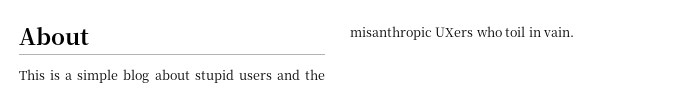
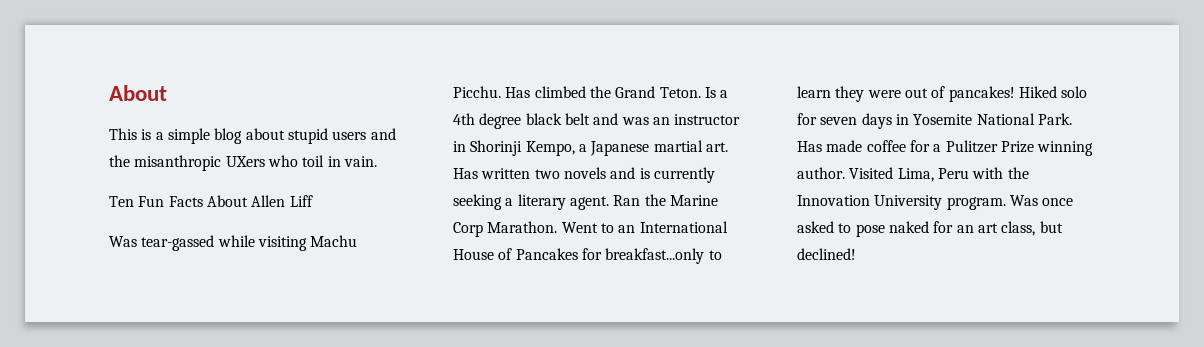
(574, 32) none -> [109,195,313,207] [109,235,358,251] [453,86,729,98] [453,113,741,129] [453,140,728,156] [453,167,715,183] [453,194,718,210] [453,221,728,237] [453,248,722,264] [797,86,1088,102] [797,113,1072,129] [797,140,1094,156] [797,167,1029,182] [797,195,1074,210] [797,221,1063,237] [797,248,856,260] // Ten Fun Facts About Allen Liff // Was tear-gassed while visiting Machu Picchu. Has climbed the Grand Teton. Is a 4th degree black belt and was an instructor in Shorinji Kempo, a Japanese martial art. Has written two novels and is currently seeking a literary agent. Ran the Marine Corp Marathon. Went to an International House of Pancakes for breakfast...only to learn they were out of pancakes! Hiked solo for seven days in Yosemite National Park. Has made coffee for a Pulitzer Prize winning author. Visited Lima, Peru with the Innovation University program. Was once asked to pose naked for an art class, but declined!

